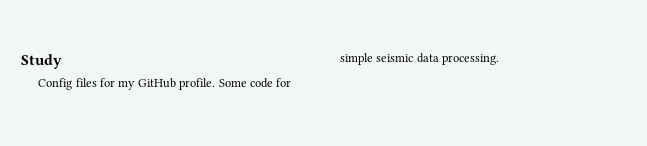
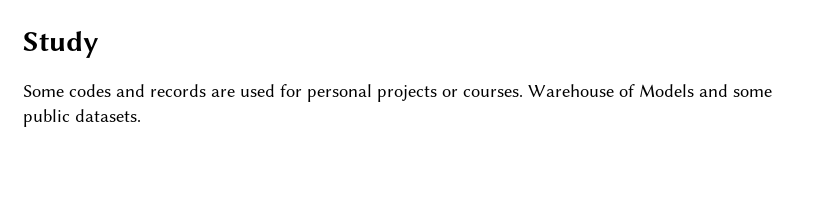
[38,78,292,90] [340,53,500,65] Config files for my GitHub profile. Some code for simple seismic data processing. -> [23,84,772,102] [23,109,141,127] Some codes and records are used for personal projects or courses. Warehouse of Models and some public datasets.

